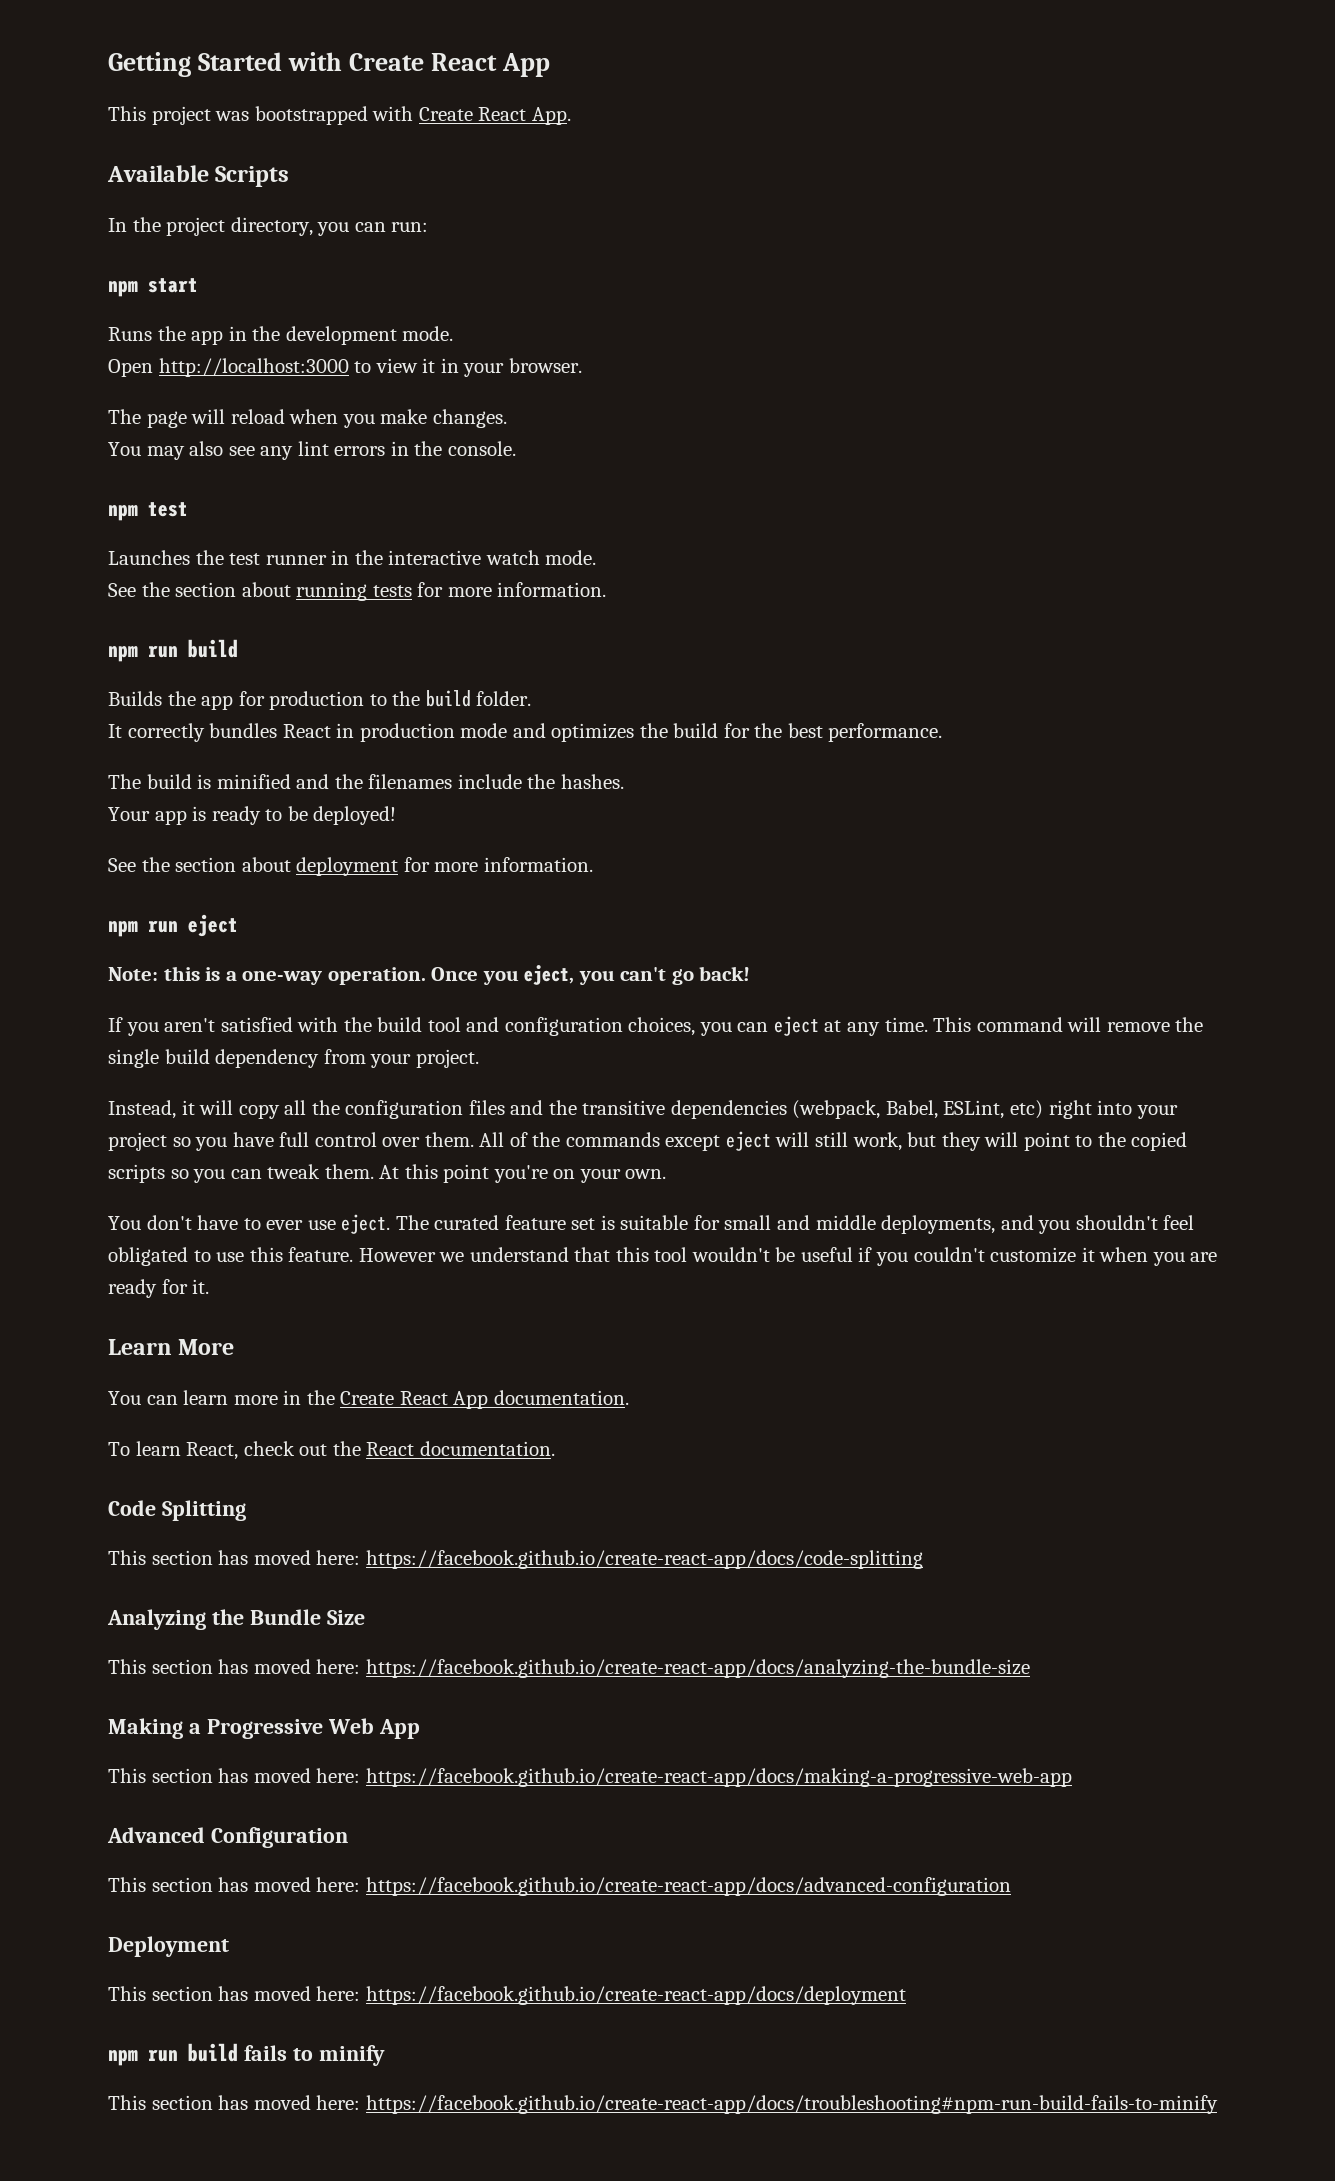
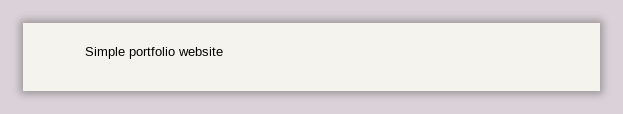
[108,52,551,77] [108,106,571,125] [107,165,290,187] [108,217,429,236] [108,278,198,297] [108,326,454,345] [108,358,582,377] [108,409,507,428] [108,441,516,460] [108,502,188,521] [108,550,597,565] [108,582,607,601] [108,639,238,662] [108,690,532,710] [108,723,943,742] [108,774,624,789] [108,806,397,825] [108,857,593,876] [108,914,238,937] [108,965,751,985] [108,1016,1204,1036] [108,1049,479,1068] [108,1100,1178,1119] [108,1131,1188,1151] [108,1164,667,1183] [108,1214,1195,1234] [108,1247,1218,1266] [108,1279,210,1298] [108,1339,235,1355] [108,1390,629,1409] [108,1441,555,1460] [108,1500,246,1521] [108,1550,923,1569] [107,1609,365,1630] [108,1659,1030,1678] [108,1718,420,1739] [108,1768,1072,1787] [107,1827,348,1848] [108,1877,1011,1896] [108,1936,229,1957] [108,1986,906,2005] [108,2043,385,2066] [108,2095,1218,2114] Getting Started with Create React App // This project was bootstrapped with Create React App. // Available Scripts // In the project directory, you can run: // npm start // Runs the app in the development mode. // Open http://localhost:3000 to view it in your browser. // The page will reload when you make changes. // You may also see any lint errors in the console. // npm test // Launches the test runner in the interactive watch mode. // See the section about running tests for more information. // npm run build // Builds the app for production to the build folder. // It correctly bundles React in production mode and optimizes the build for the best performance. // The build is minified and the filenames include the hashes. // Your app is ready to be deployed! // See the section about deployment for more information. // npm run eject // Note: this is a one-way operation. Once you eject, you can't go back! // If you aren't satisfied with the build tool and configuration choices, you can eject at any time. This command will remove the single build dependency from your project. // Instead, it will copy all the configuration files and the transitive dependencies (webpack, Babel, ESLint, etc) right into your project so you have full control over them. All of the commands except eject will still work, but they will point to the copied scripts so you can tweak them. At this point you're on your own. // You don't have to ever use eject. The curated feature set is suitable for small and middle deployments, and you shouldn't feel obligated to use this feature. However we understand that this tool wouldn't be useful if you couldn't customize it when you are ready for it. // Learn More // You can learn more in the Create React App documentation. // To learn React, check out the React documentation. // Code Splitting // This section has moved here: https://facebook.github.io/create-react-app/docs/code-splitting // Analyzing the Bundle Size // This section has moved here: https://facebook.github.io/create-react-app/docs/analyzing-the-bundle-size // Making a Progressive Web App // This section has moved here: https://facebook.github.io/create-react-app/docs/making-a-progressive-web-app // Advanced Configuration // This section has moved here: https://facebook.github.io/create-react-app/docs/advanced-configuration // Deployment // This section has moved here: https://facebook.github.io/create-react-app/docs/deployment // npm run build fails to minify // This section has moved here: https://facebook.github.io/create-react-app/docs/troubleshooting#npm-run-build-fails-to-minify -> [85,47,223,59] Simple portfolio website

